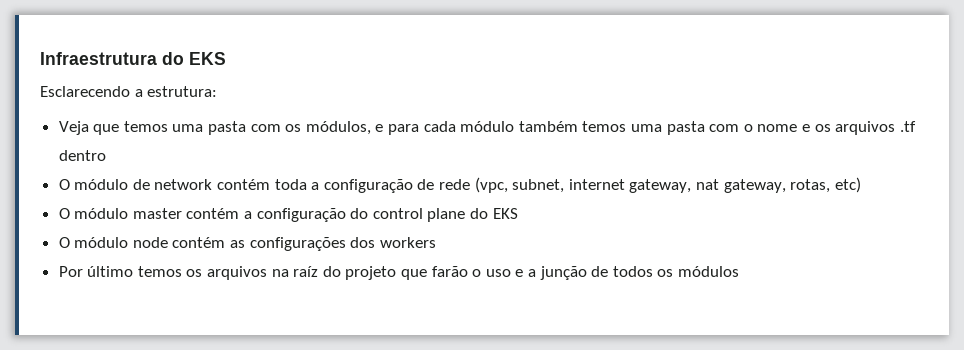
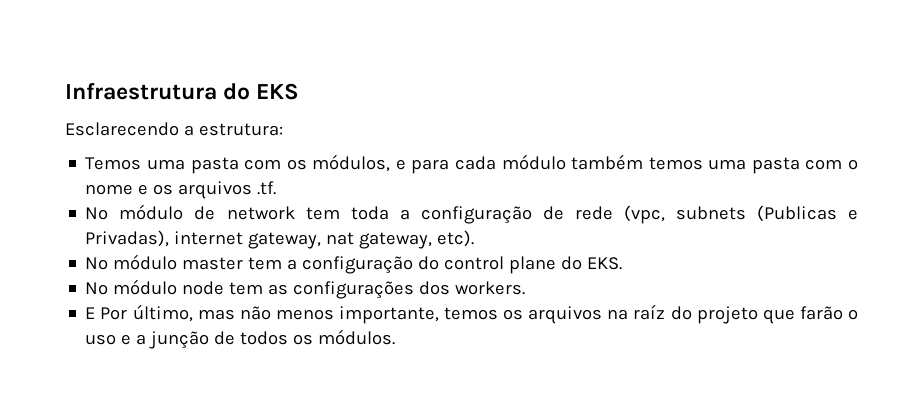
[58,121,168,135] Veja que temos -> [85,157,142,170] Temos
[899,121,916,132] [58,150,106,161] [58,179,70,190] .tf dentro // O -> [257,181,277,195] [85,207,109,220] .tf. // No
[217,179,271,190] contém -> [305,207,340,220] tem
[512,179,565,193] subnet, -> [675,205,858,222] [85,230,170,247] subnets (Publicas e Privadas),
[790,177,861,193] [58,208,70,219] rotas, etc) // O -> [437,230,475,247] [85,257,109,270] etc). // No
[186,208,240,219] contém -> [248,257,283,270] tem
[492,208,518,219] [58,237,70,248] EKS // O -> [587,257,623,270] [85,282,109,295] EKS. // No
[172,237,226,248] contém -> [229,282,264,295] tem
[379,237,436,248] [58,266,134,277] workers // Por último -> [455,281,526,295] [85,304,439,324] workers. // E Por último, mas não menos importante,
[677,266,739,277] módulos -> [318,329,396,345] módulos.

